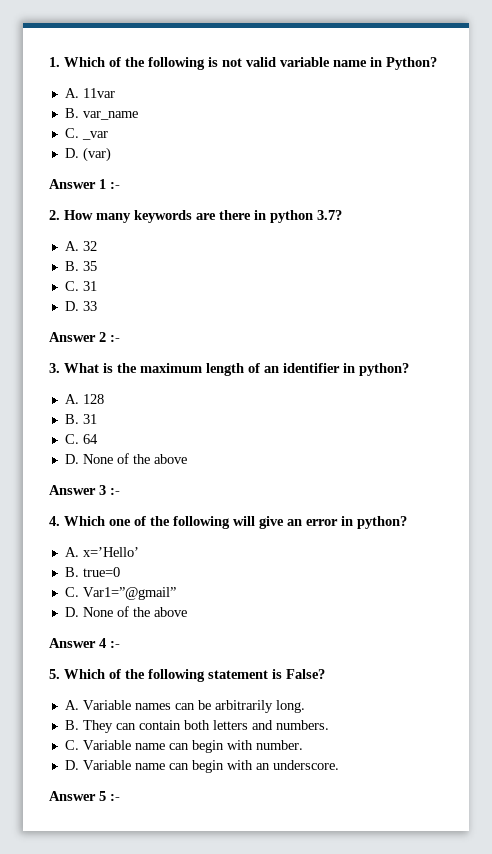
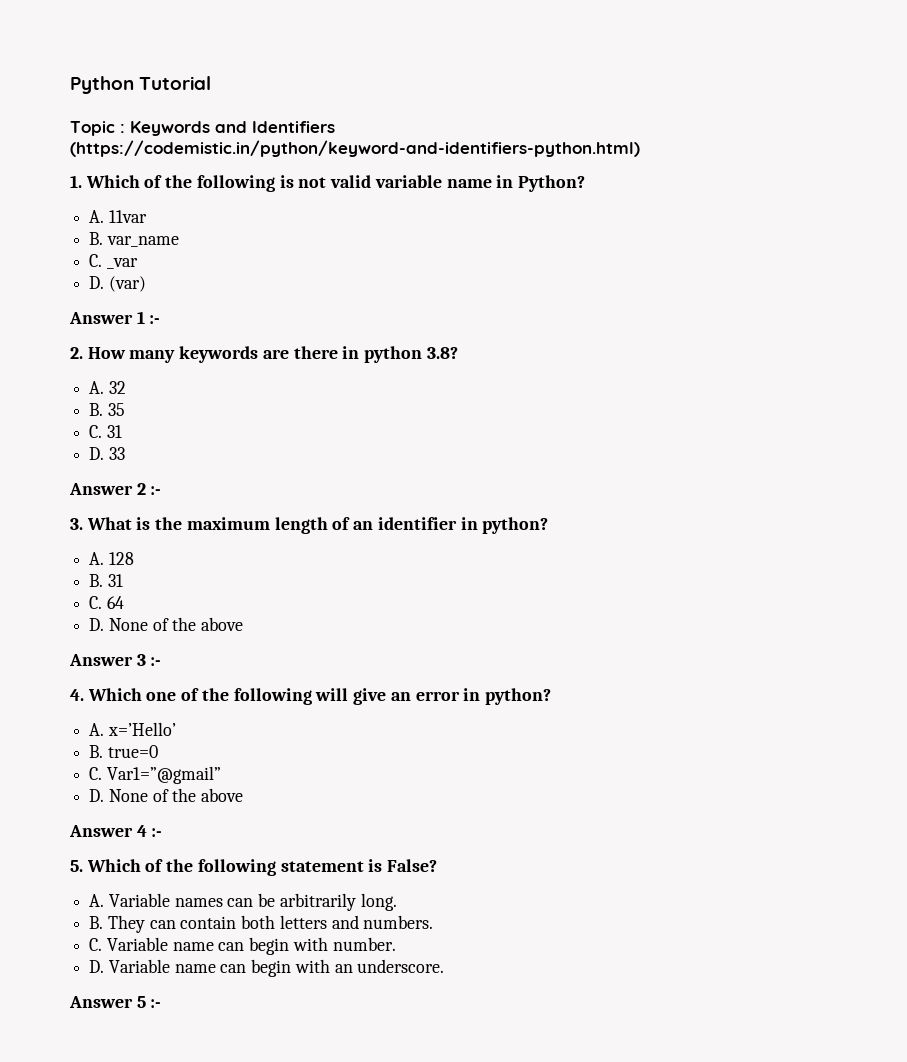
(49, 62) none -> [70,76,212,94] [70,121,335,136] [70,140,640,157] Python Tutorial // Topic : Keywords and Identifiers (https://codemistic.in/python/keyword-and-identifiers-python.html) //
[317,210,342,220] 3.7? -> [426,347,458,359] 3.8?

